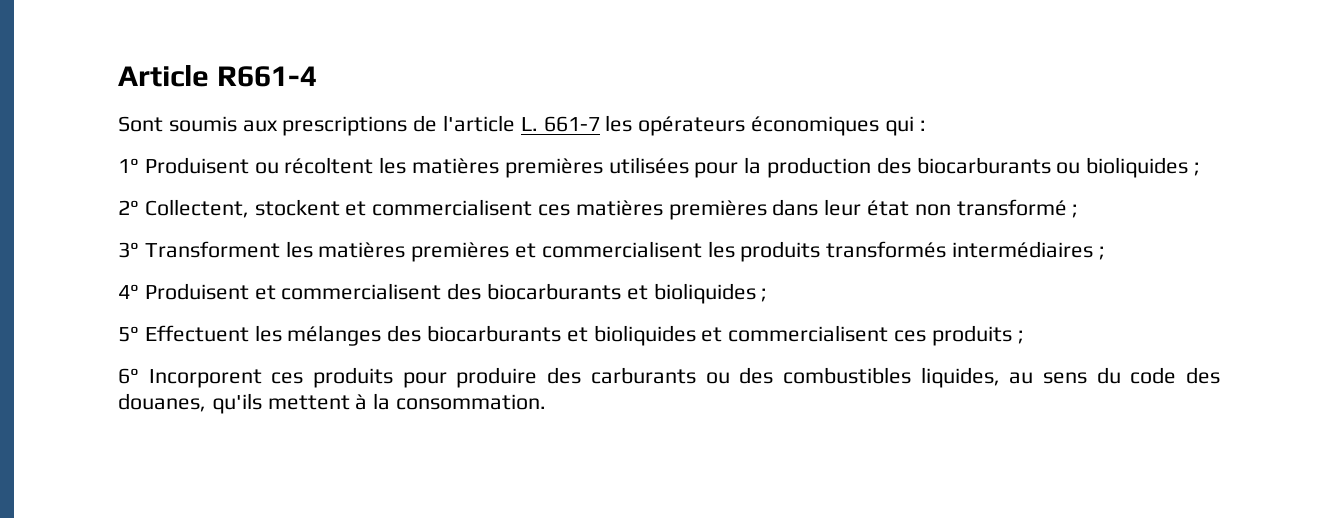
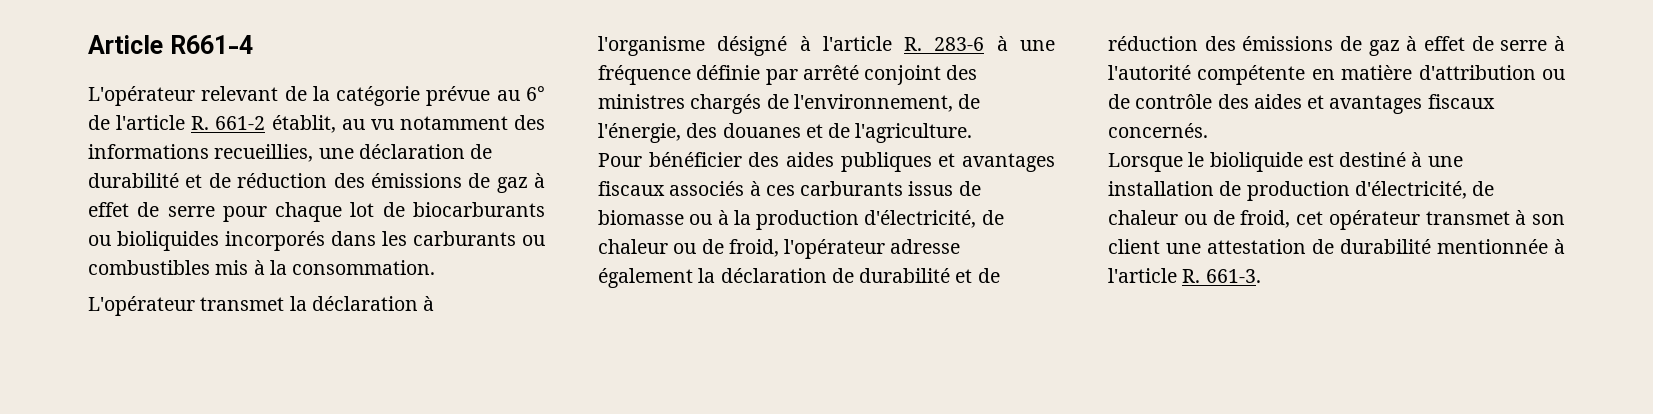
[118,115,926,136] [118,157,1201,178] [118,199,1079,220] [118,241,1105,262] [118,283,768,304] [118,325,1024,346] [118,367,1220,388] [118,393,547,414] Sont soumis aux prescriptions de l'article L. 661-7 les opérateurs économiques qui : // 1° Produisent ou récoltent les matières premières utilisées pour la production des biocarburants ou bioliquides ; // 2° Collectent, stockent et commercialisent ces matières premières dans leur état non transformé ; // 3° Transforment les matières premières et commercialisent les produits transformés intermédiaires ; // 4° Produisent et commercialisent des biocarburants et bioliquides ; // 5° Effectuent les mélanges des biocarburants et bioliquides et commercialisent ces produits ; // 6° Incorporent ces produits pour produire des carburants ou des combustibles liquides, au sens du code des douanes, qu'ils mettent à la consommation. -> [88,86,545,106] [88,115,545,133] [88,144,493,162] [88,173,545,193] [88,202,545,222] [88,231,545,251] [88,260,436,275] [88,296,435,316] [598,36,1055,56] [598,65,978,85] [598,94,981,114] [598,123,973,143] [598,152,1055,172] [598,181,981,196] [598,210,1004,230] [598,239,961,259] [598,268,1000,288] [1108,36,1565,56] [1108,65,1565,85] [1108,94,1495,114] [1108,123,1208,138] [1108,152,1463,172] [1108,181,1495,201] [1108,210,1565,230] [1108,239,1565,254] [1108,268,1261,283] L'opérateur relevant de la catégorie prévue au 6° de l'article R. 661-2 établit, au vu notamment des informations recueillies, une déclaration de durabilité et de réduction des émissions de gaz à effet de serre pour chaque lot de biocarburants ou bioliquides incorporés dans les carburants ou combustibles mis à la consommation. // L'opérateur transmet la déclaration à l'organisme désigné à l'article R. 283-6 à une fréquence définie par arrêté conjoint des ministres chargés de l'environnement, de l'énergie, des douanes et de l'agriculture. // Pour bénéficier des aides publiques et avantages fiscaux associés à ces carburants issus de biomasse ou à la production d'électricité, de chaleur ou de froid, l'opérateur adresse également la déclaration de durabilité et de réduction des émissions de gaz à effet de serre à l'autorité compétente en matière d'attribution ou de contrôle des aides et avantages fiscaux concernés. // Lorsque le bioliquide est destiné à une installation de production d'électricité, de chaleur ou de froid, cet opérateur transmet à son client une attestation de durabilité mentionnée à l'article R. 661-3.

